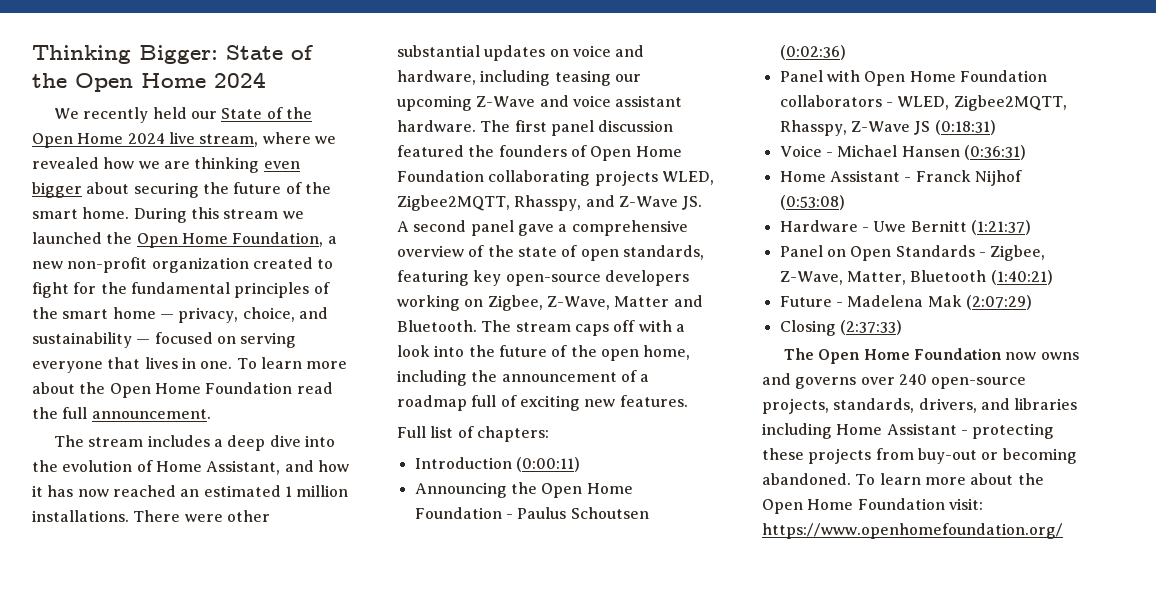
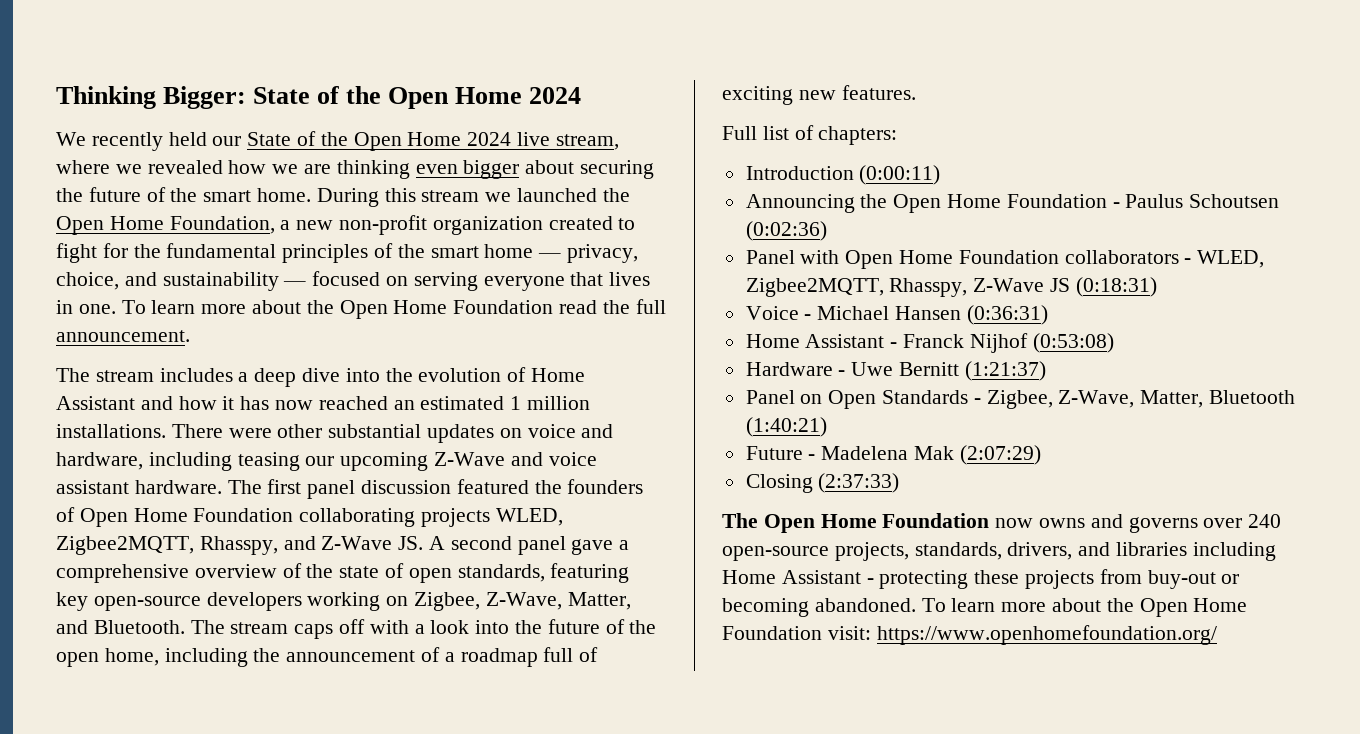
[206,460,281,475] Assistant, -> [56,396,135,410] Assistant
[614,296,670,307] Matter -> [567,592,631,610] Matter,

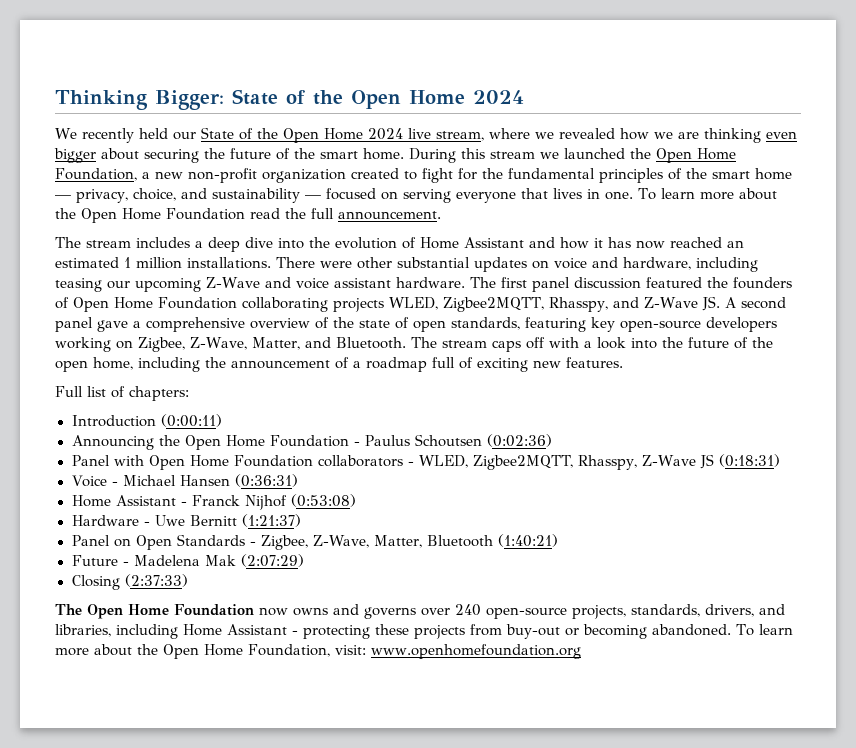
[1116,542,1188,556] libraries -> [55,624,111,637] libraries,
[722,625,1217,645] Foundation visit: https://www.openhomefoundation.org/ -> [248,644,581,659] Foundation, visit: www.openhomefoundation.org

